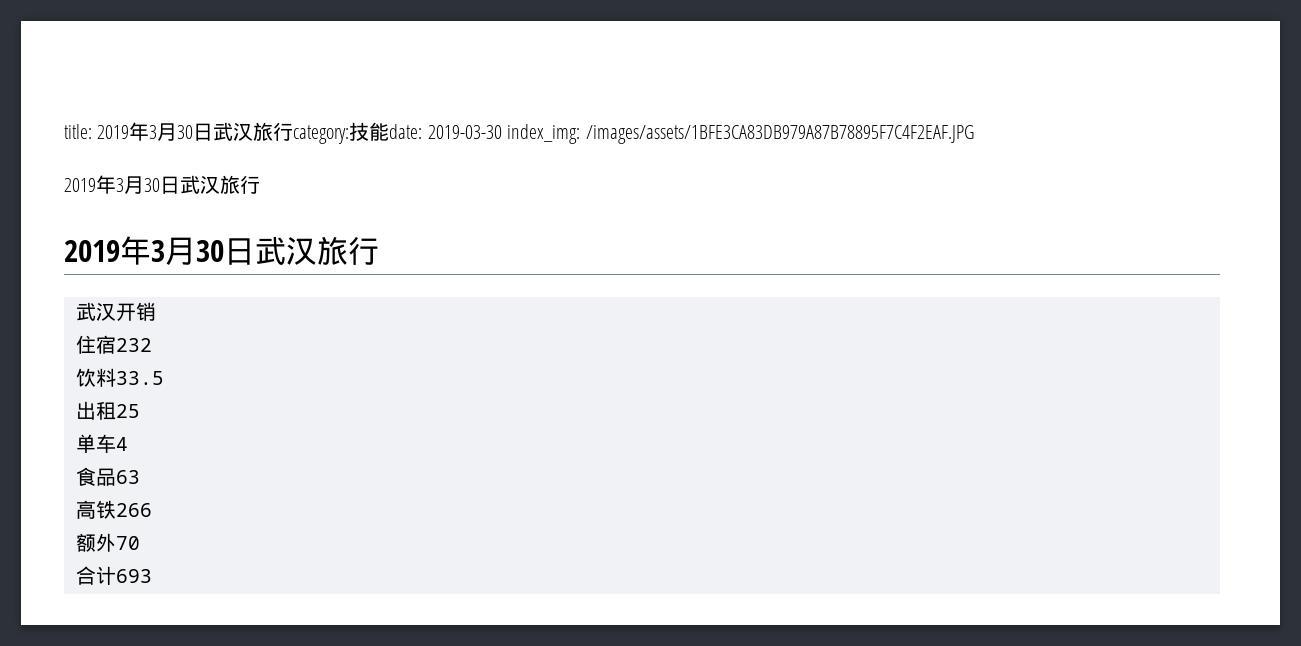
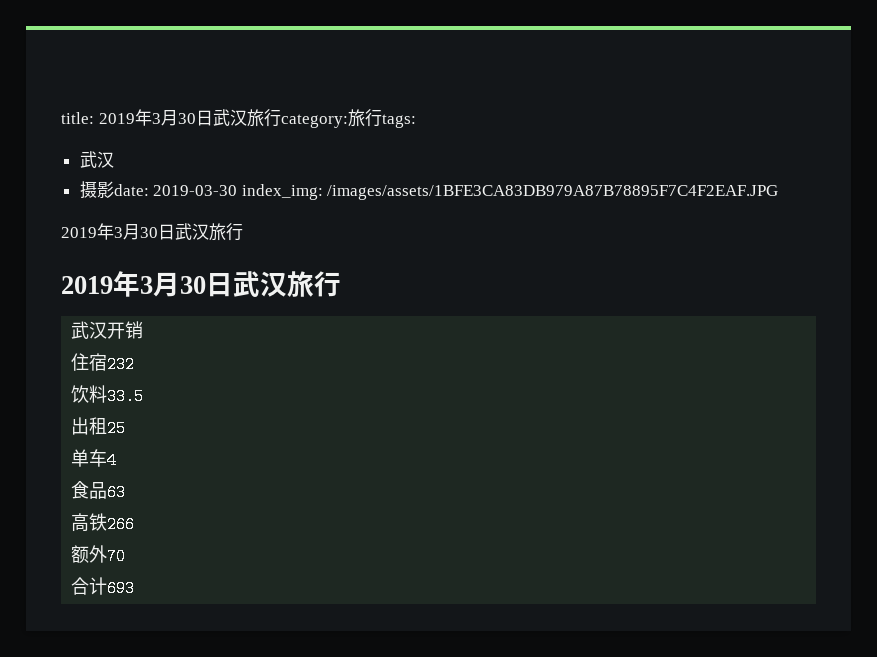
[349,122,390,141] 技能 -> [347,109,416,128] [79,151,114,168] [79,181,114,198] 旅行tags: // 武汉 // 摄影

